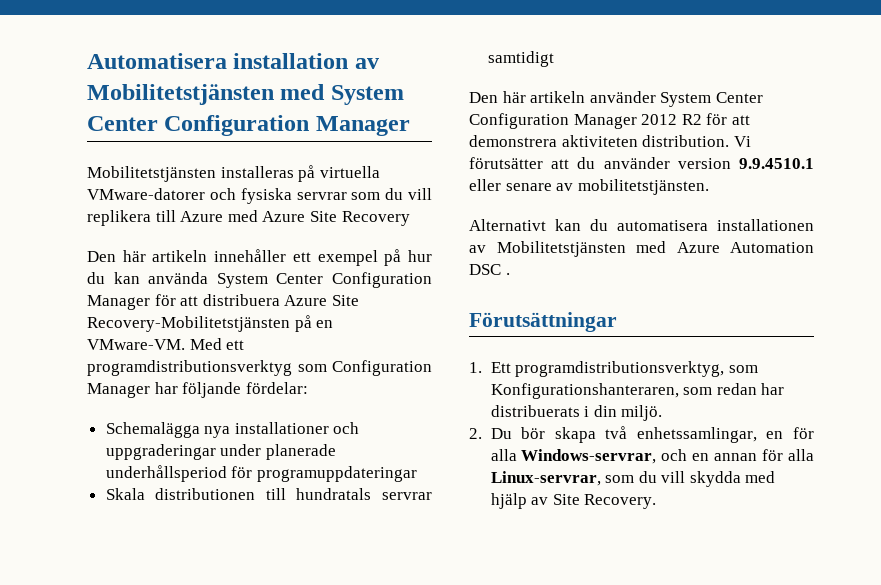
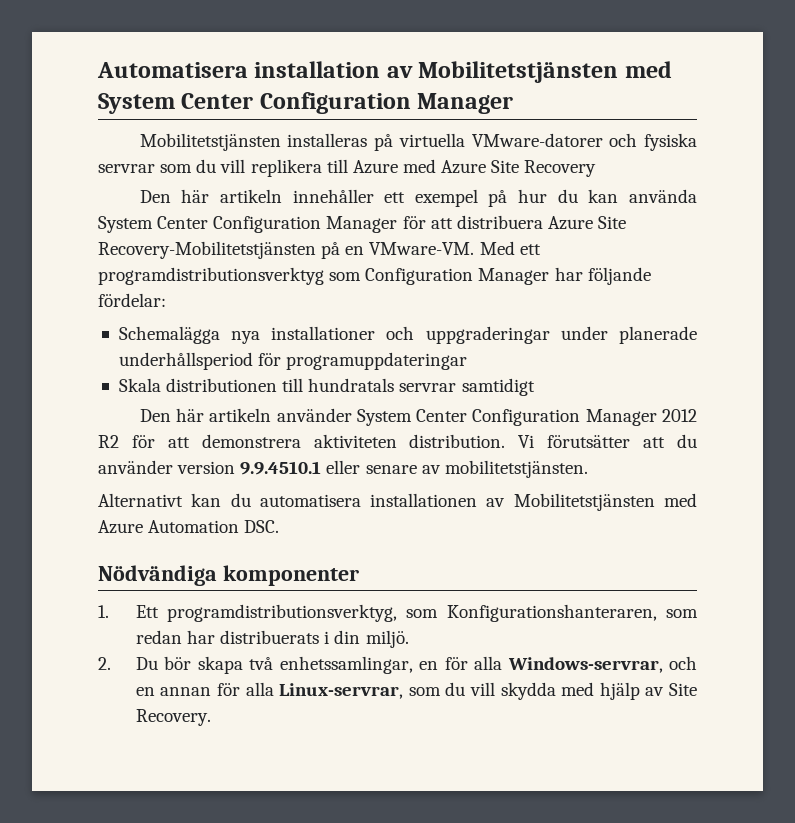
[469,264,510,275] [469,312,617,332] DSC . // Förutsättningar -> [244,520,280,533] [98,565,359,586] DSC. // Nödvändiga komponenter

